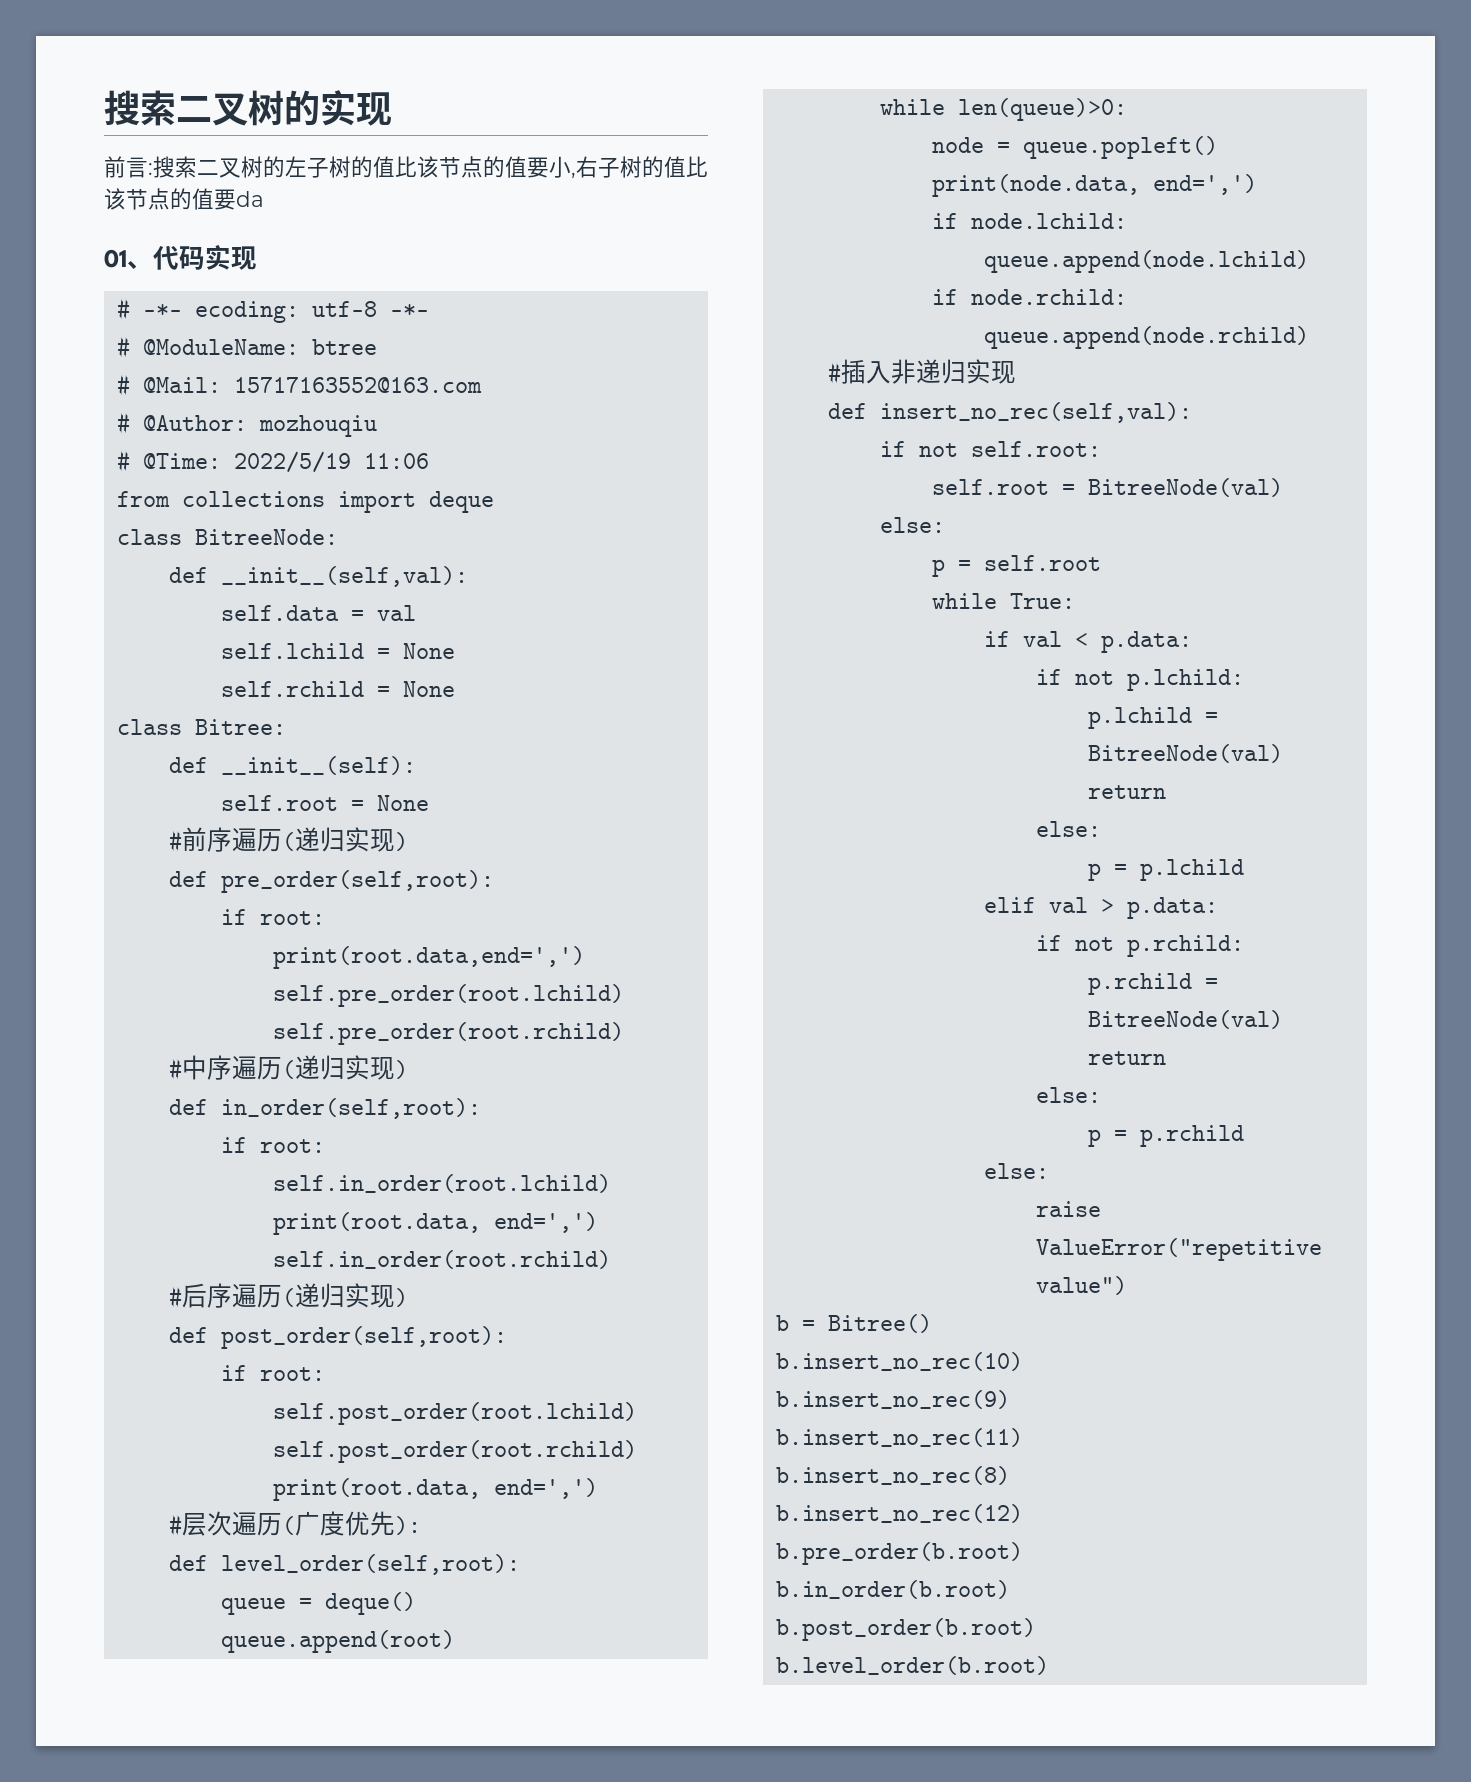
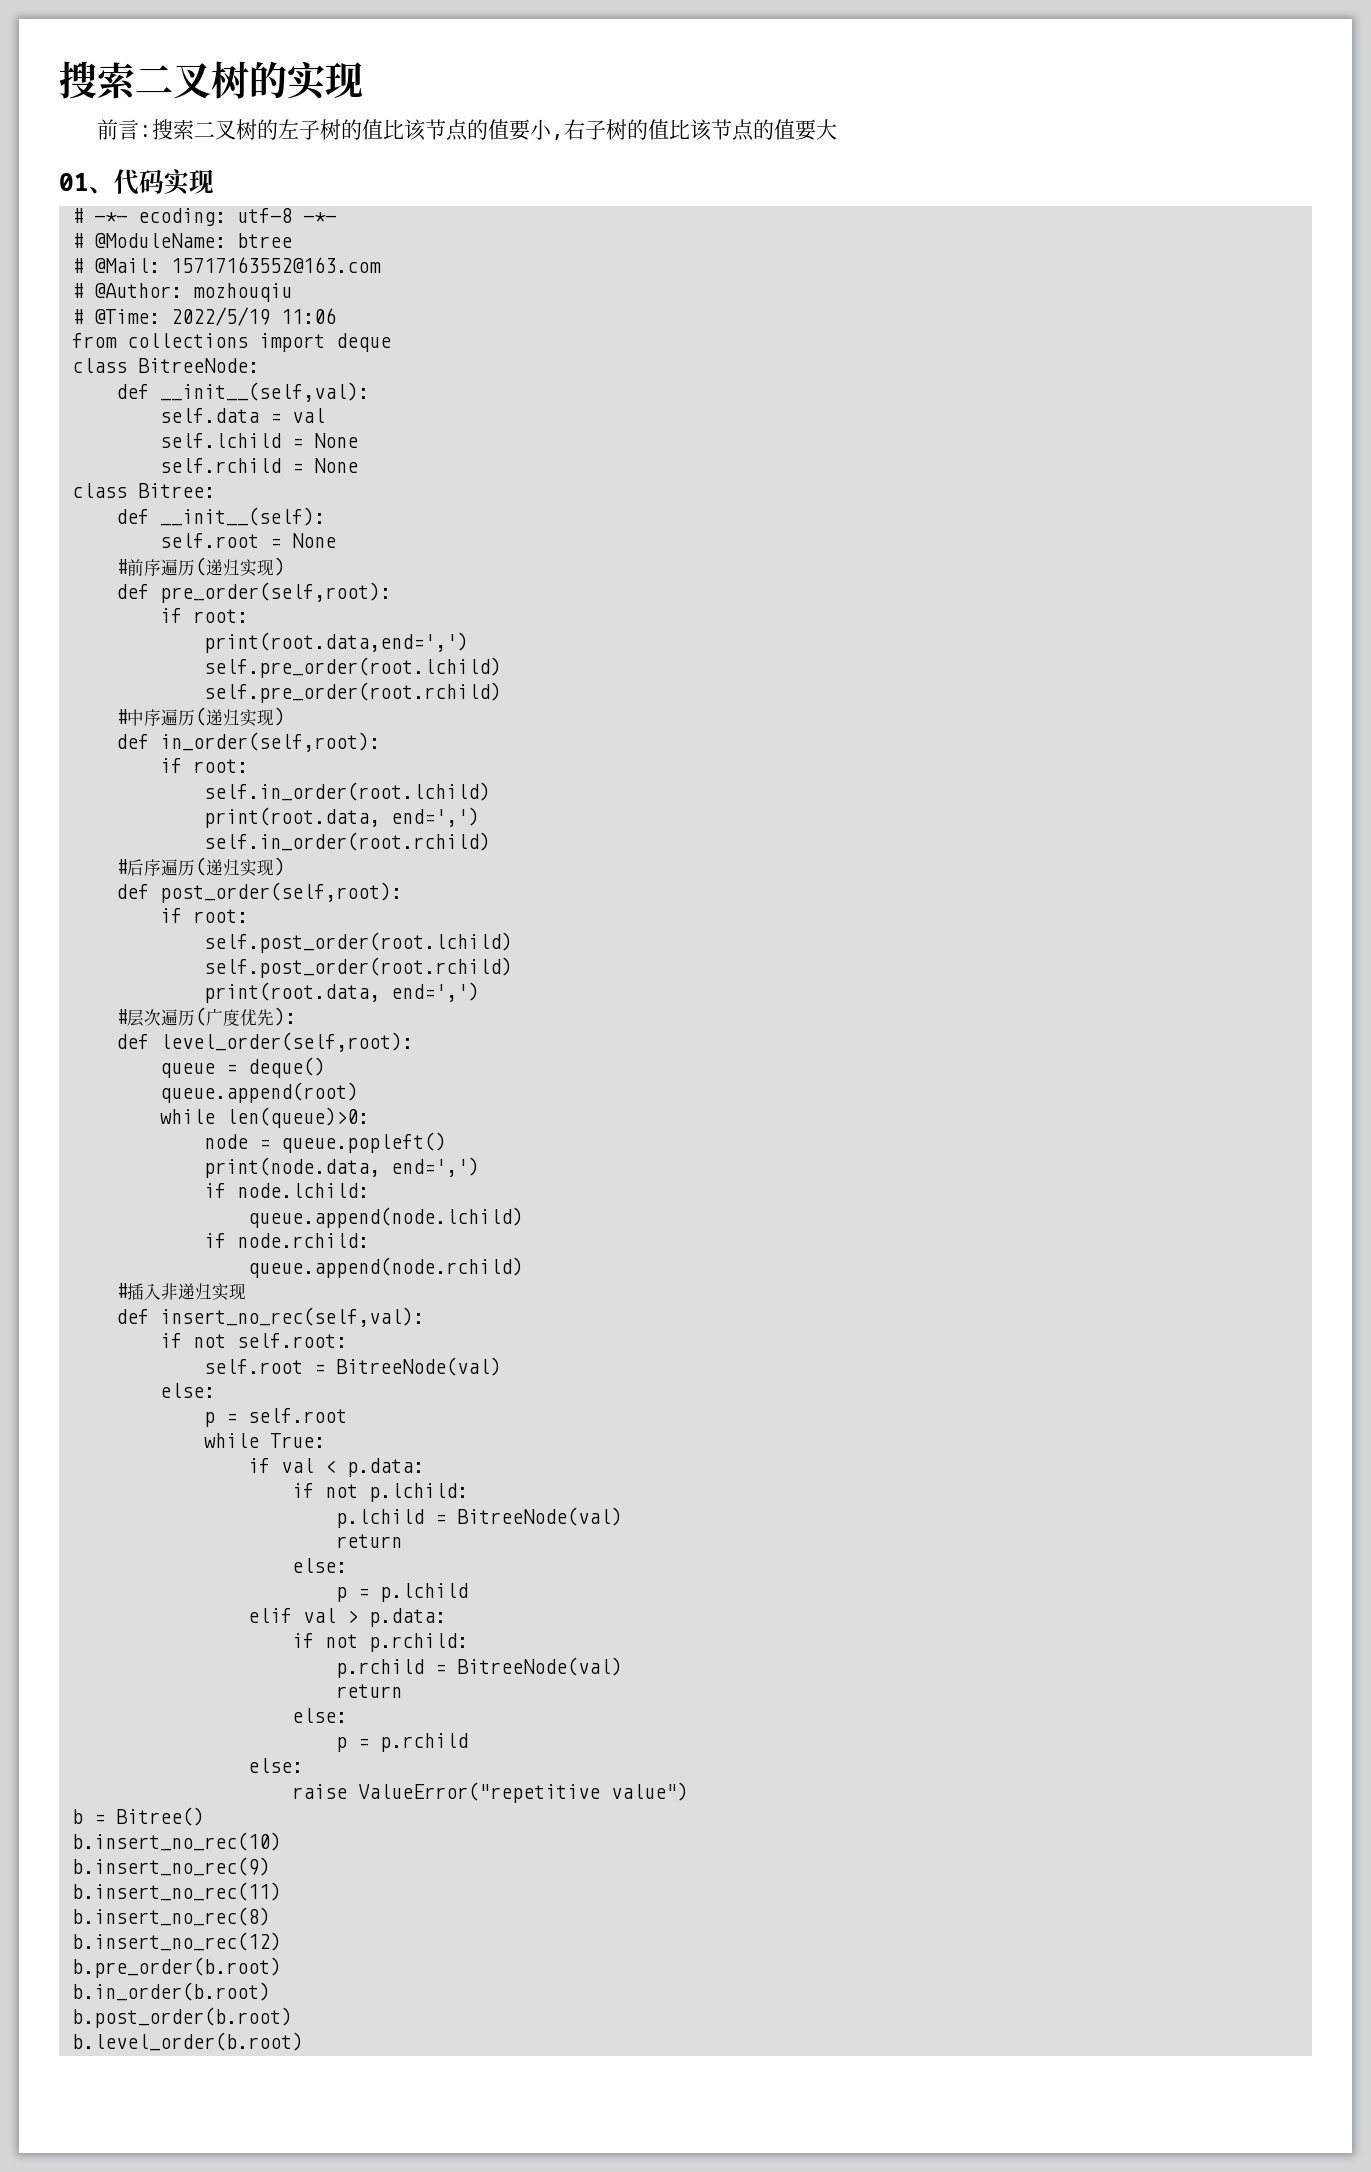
[236,191,264,207] da -> [815,119,837,140] 大

